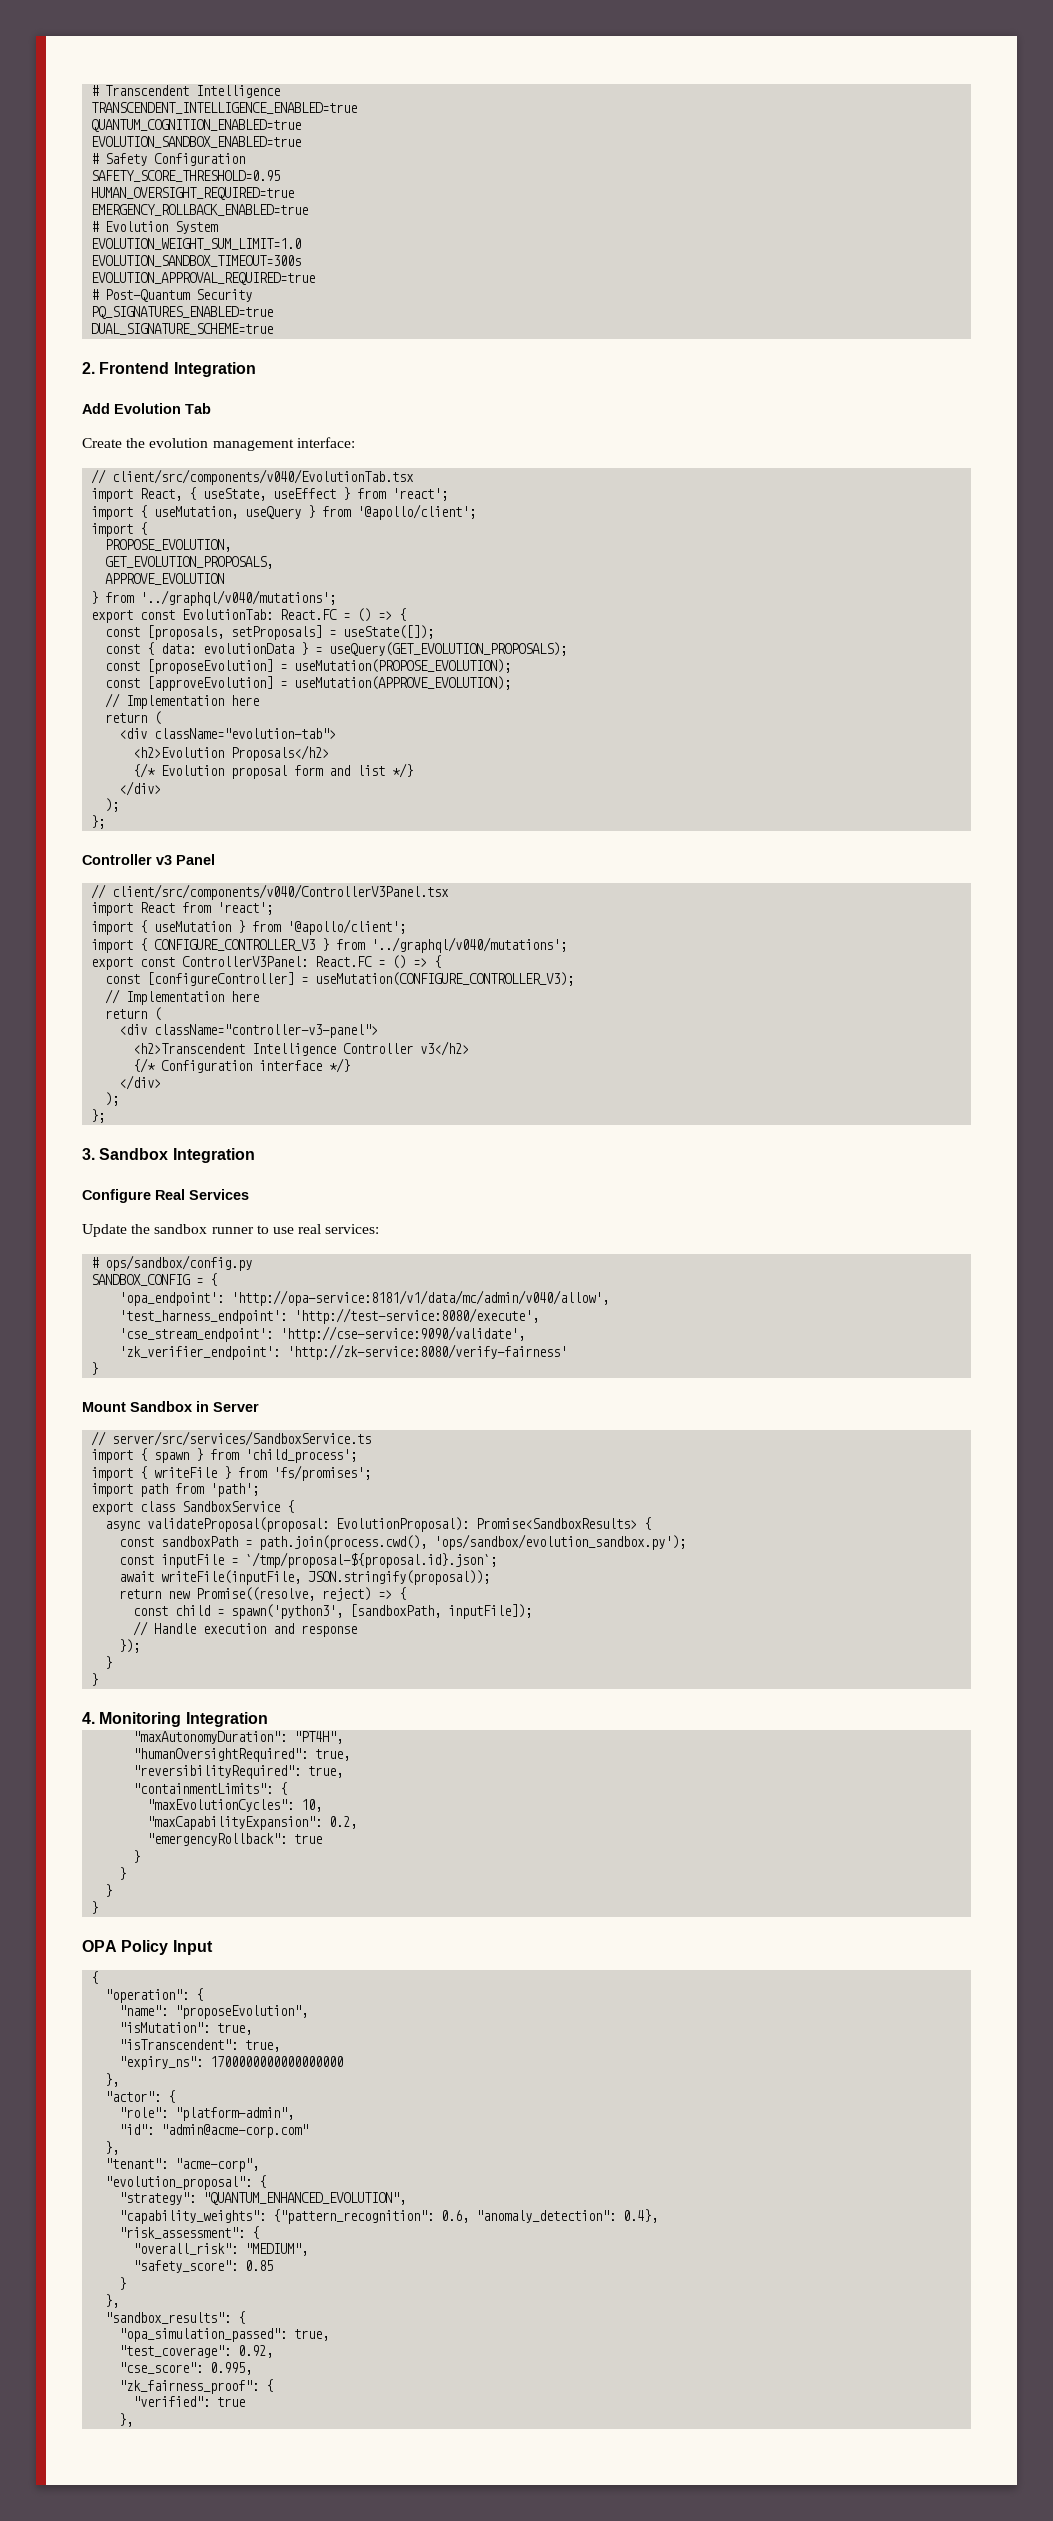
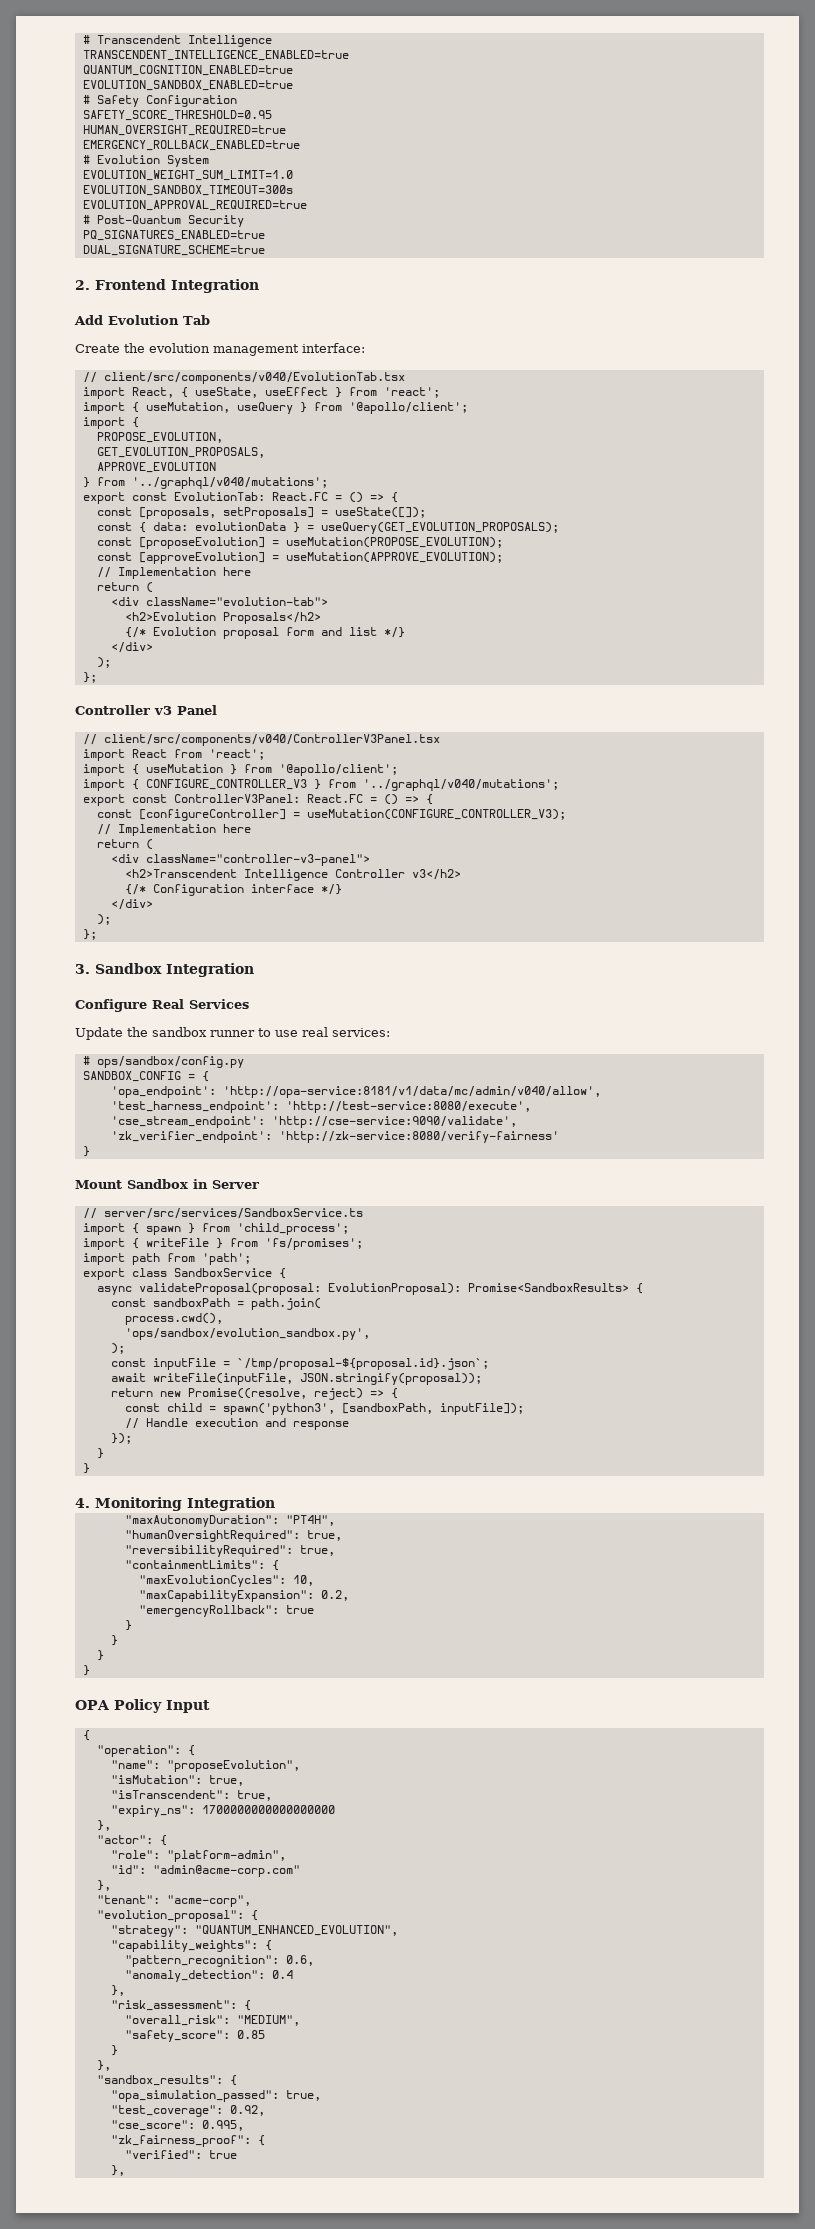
[259,1534,687,1550] path.join(process.cwd(), 'ops/sandbox/evolution_sandbox.py'); -> [250,1298,321,1310] [124,1313,223,1325] [124,1328,370,1340] [110,1343,125,1354] path.join( // process.cwd(), // 'ops/sandbox/evolution_sandbox.py', // );
[273,2209,435,2224] {"pattern_recognition": -> [264,1940,272,1951] [124,1955,279,1967] { // "pattern_recognition":
[476,2209,659,2223] "anomaly_detection": 0.4}, -> [124,1970,293,1982] [110,1985,125,1996] // "anomaly_detection": 0.4 // },

